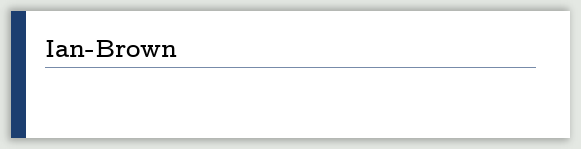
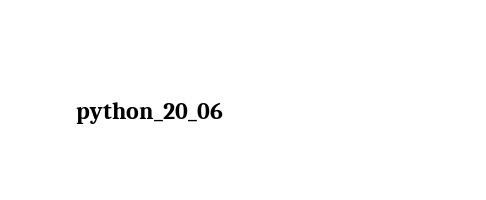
[45,40,177,57] Ian-Brown -> [76,102,223,124] python_20_06

